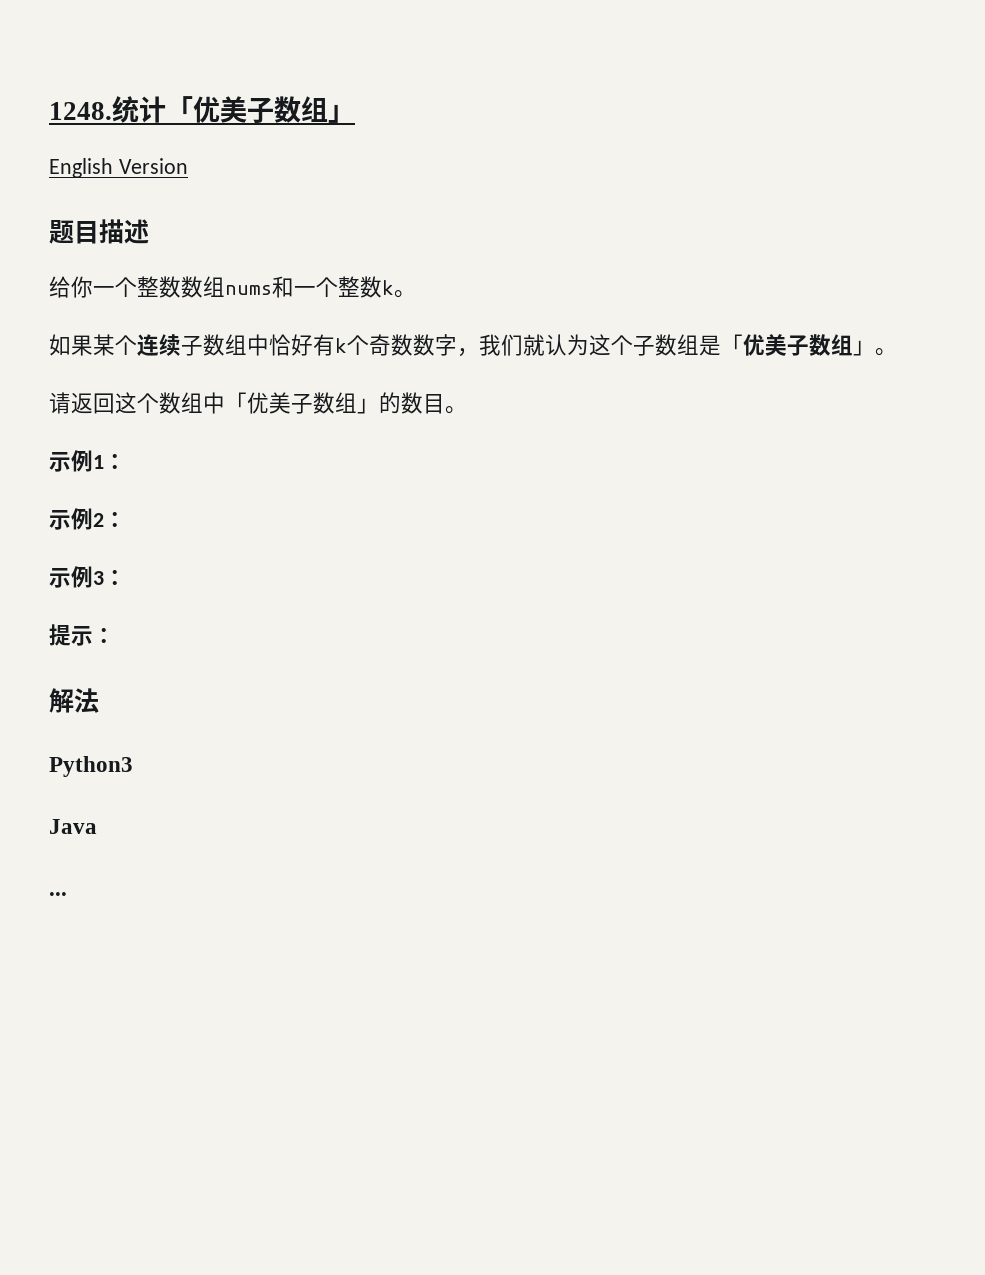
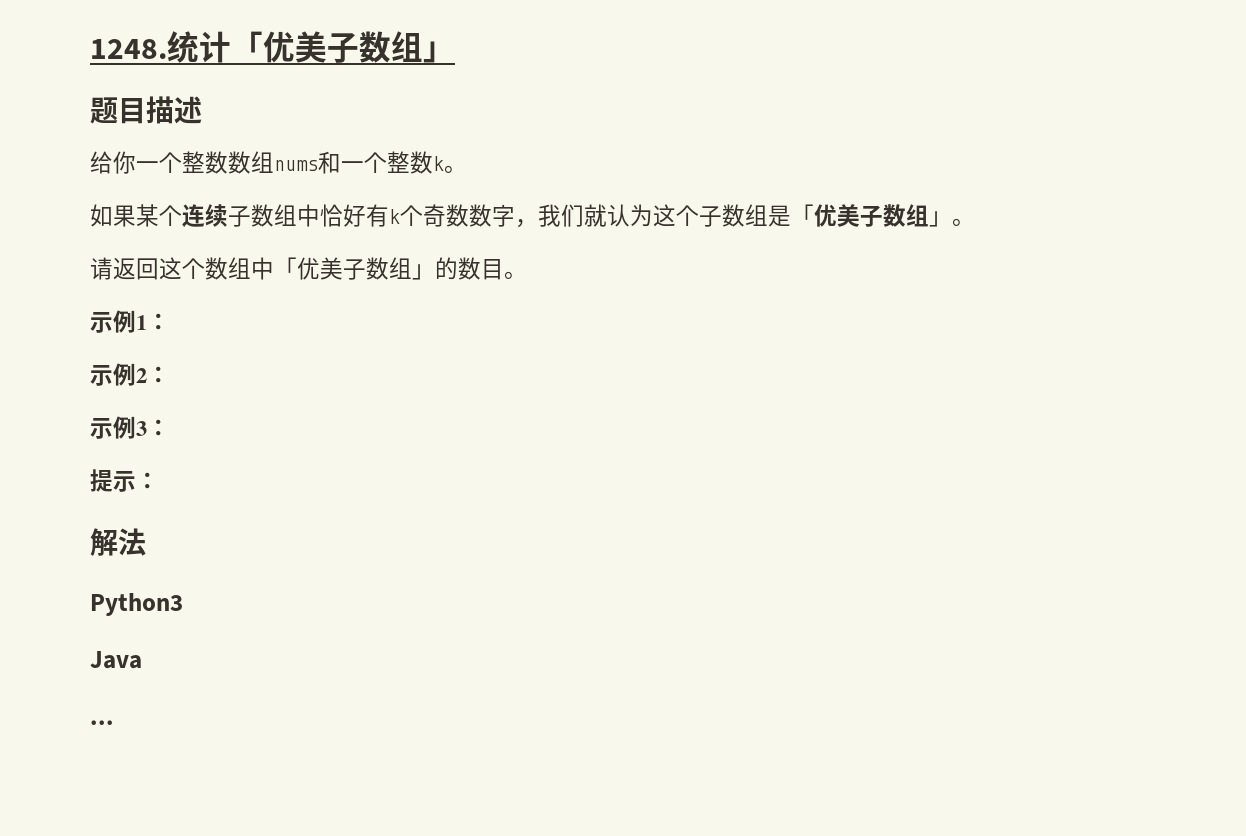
[49,158,188,178] // English Version -> (455, 52) none

